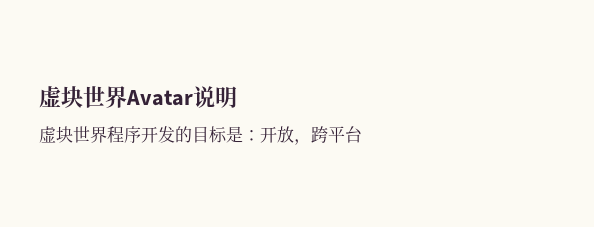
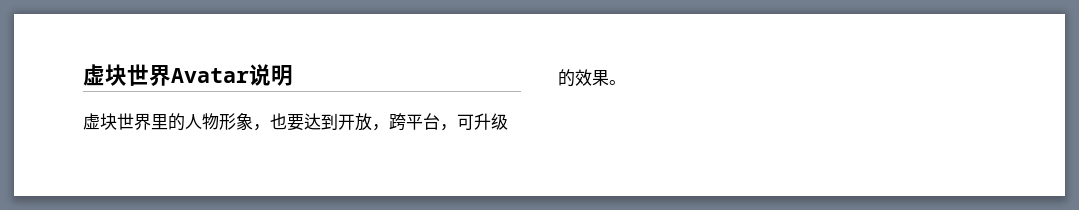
[107,126,362,145] 程序开发的目标是：开放，跨平台 -> [151,113,508,131] [558,69,626,87] 里的人物形象，也要达到开放，跨平台，可升级的效果。

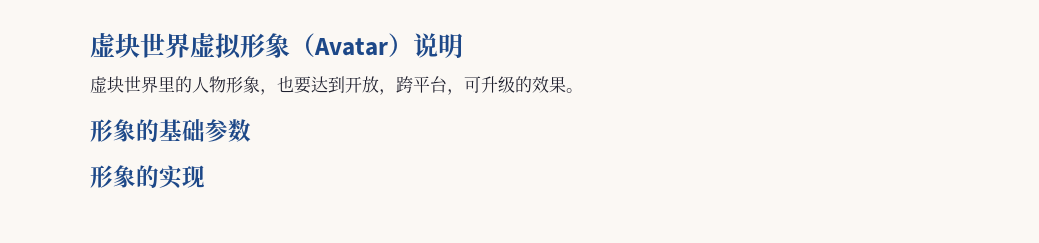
[83,64,249,86] 虚块世界Avatar -> [90,33,413,59] 虚块世界虚拟形象（Avatar）
(626, 82) none -> [90,119,251,142] [90,165,205,189] // 形象的基础参数 // 形象的实现

